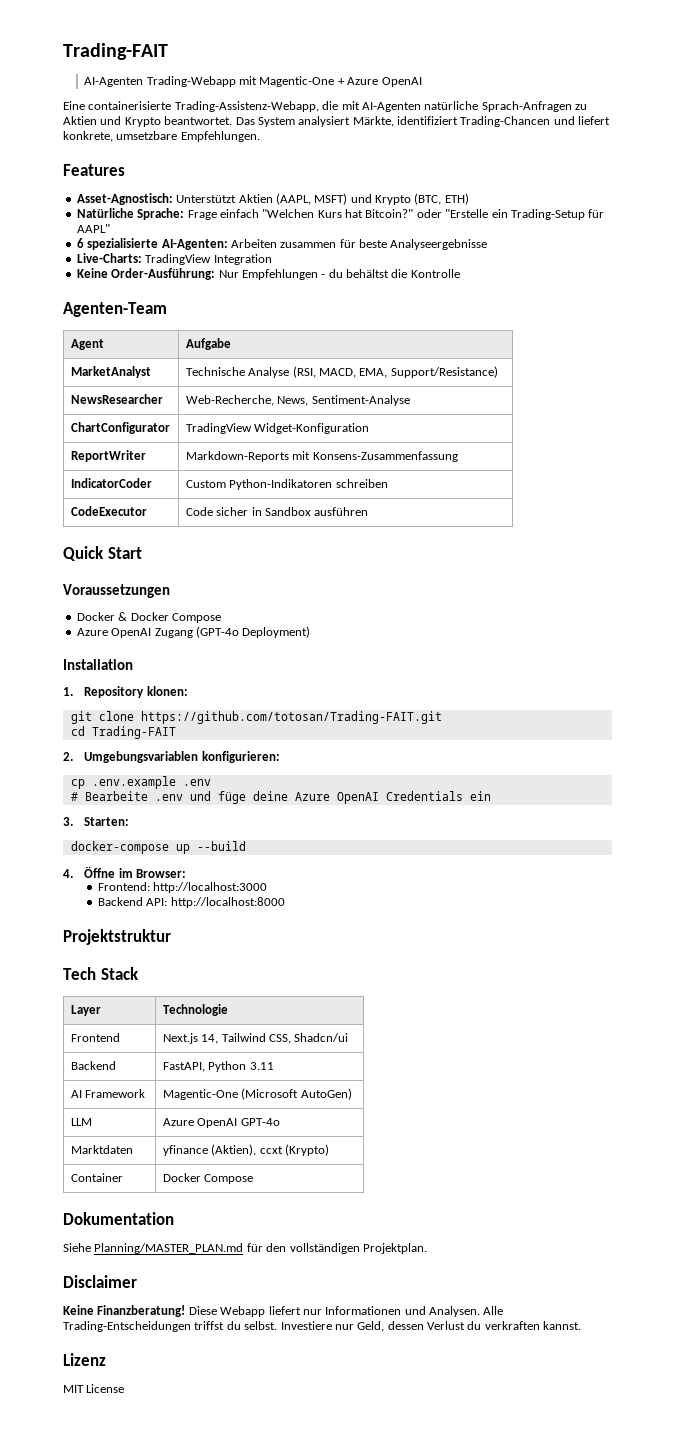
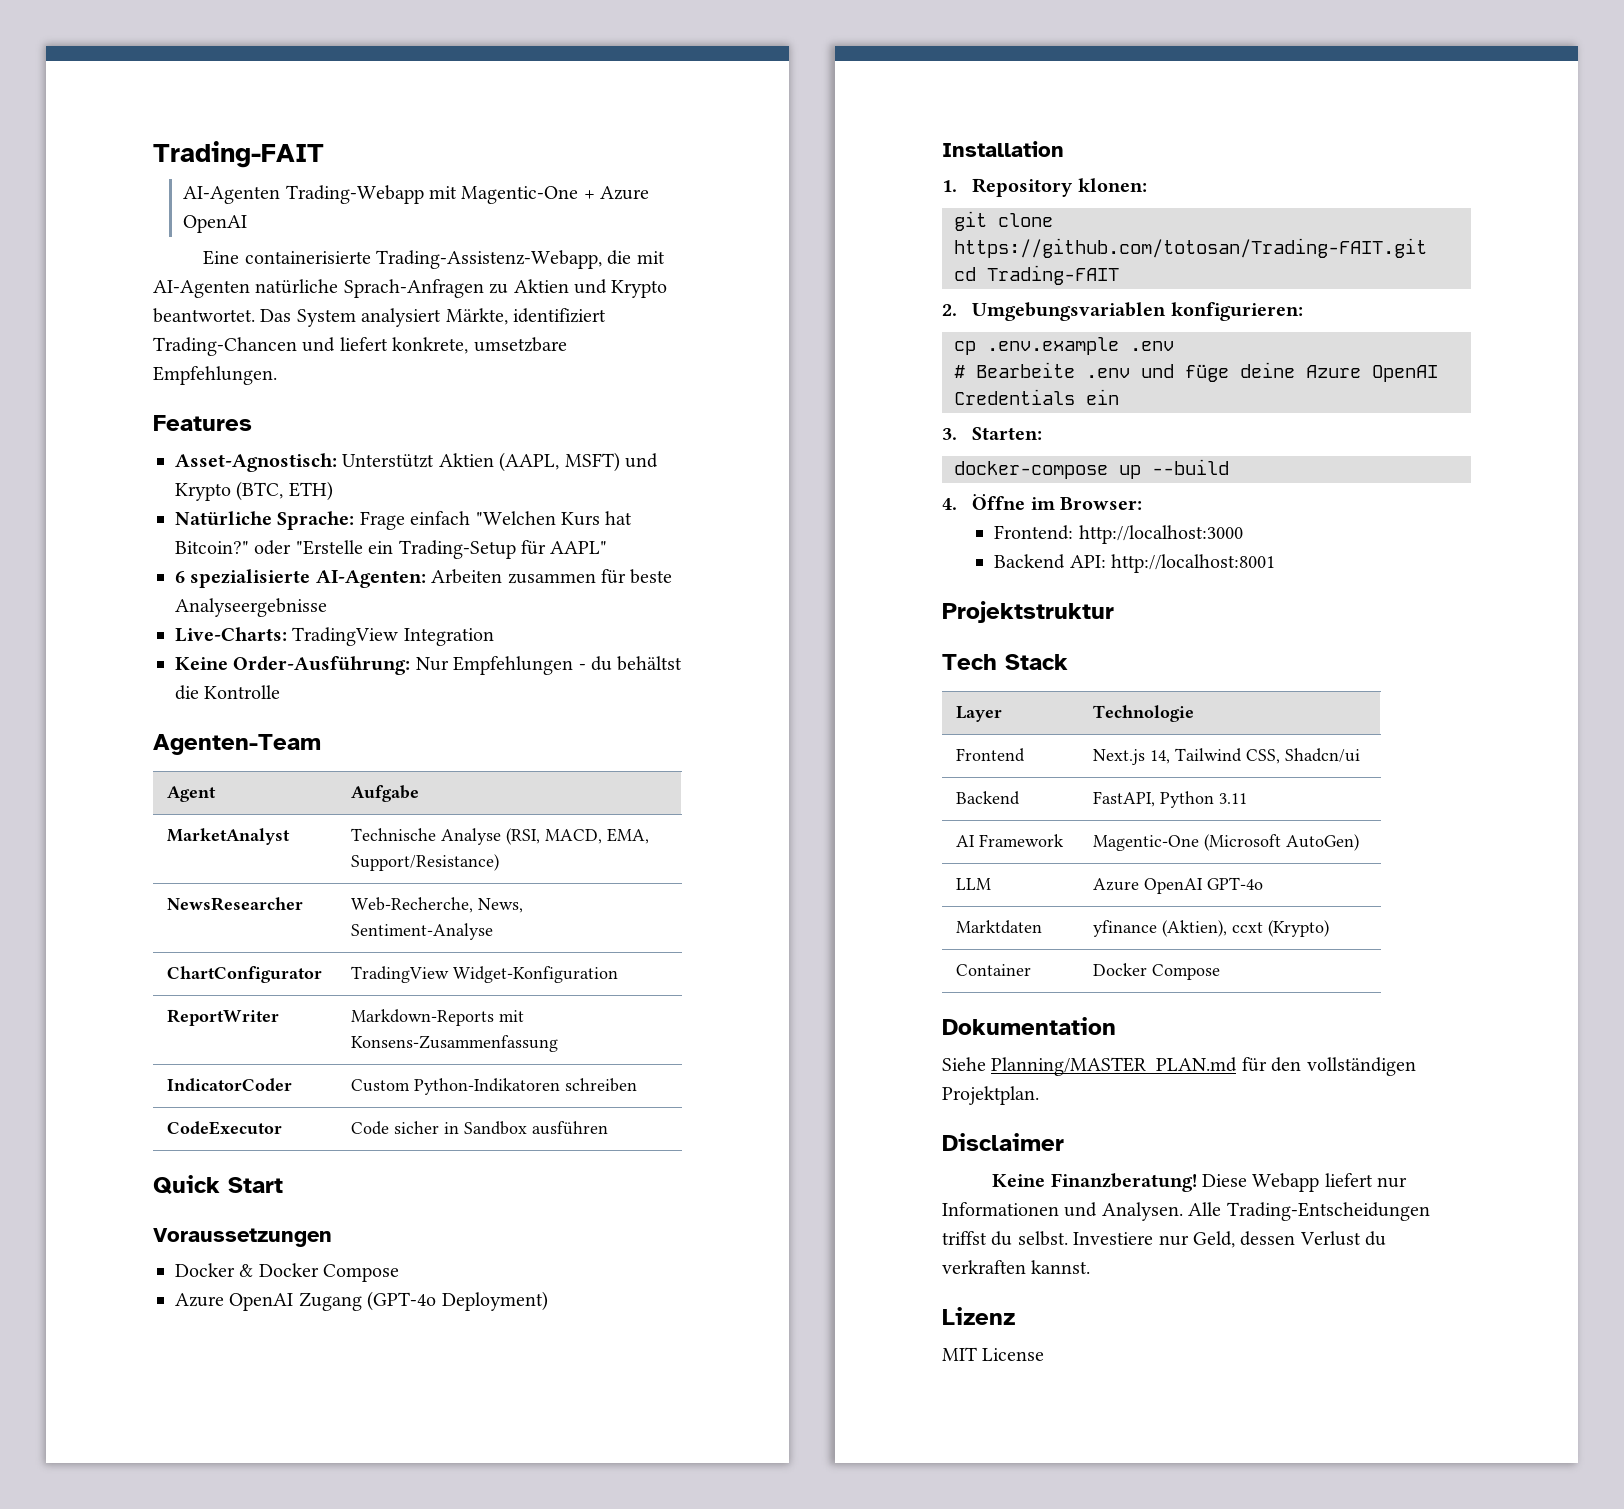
[170,897,285,908] http://localhost:8000 -> [1110,554,1275,573] http://localhost:8001

